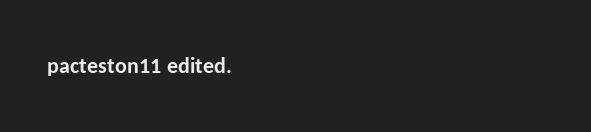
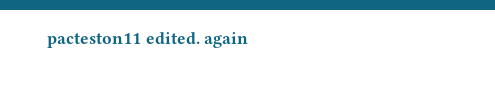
(232, 65) none -> [204,32,249,48] again

